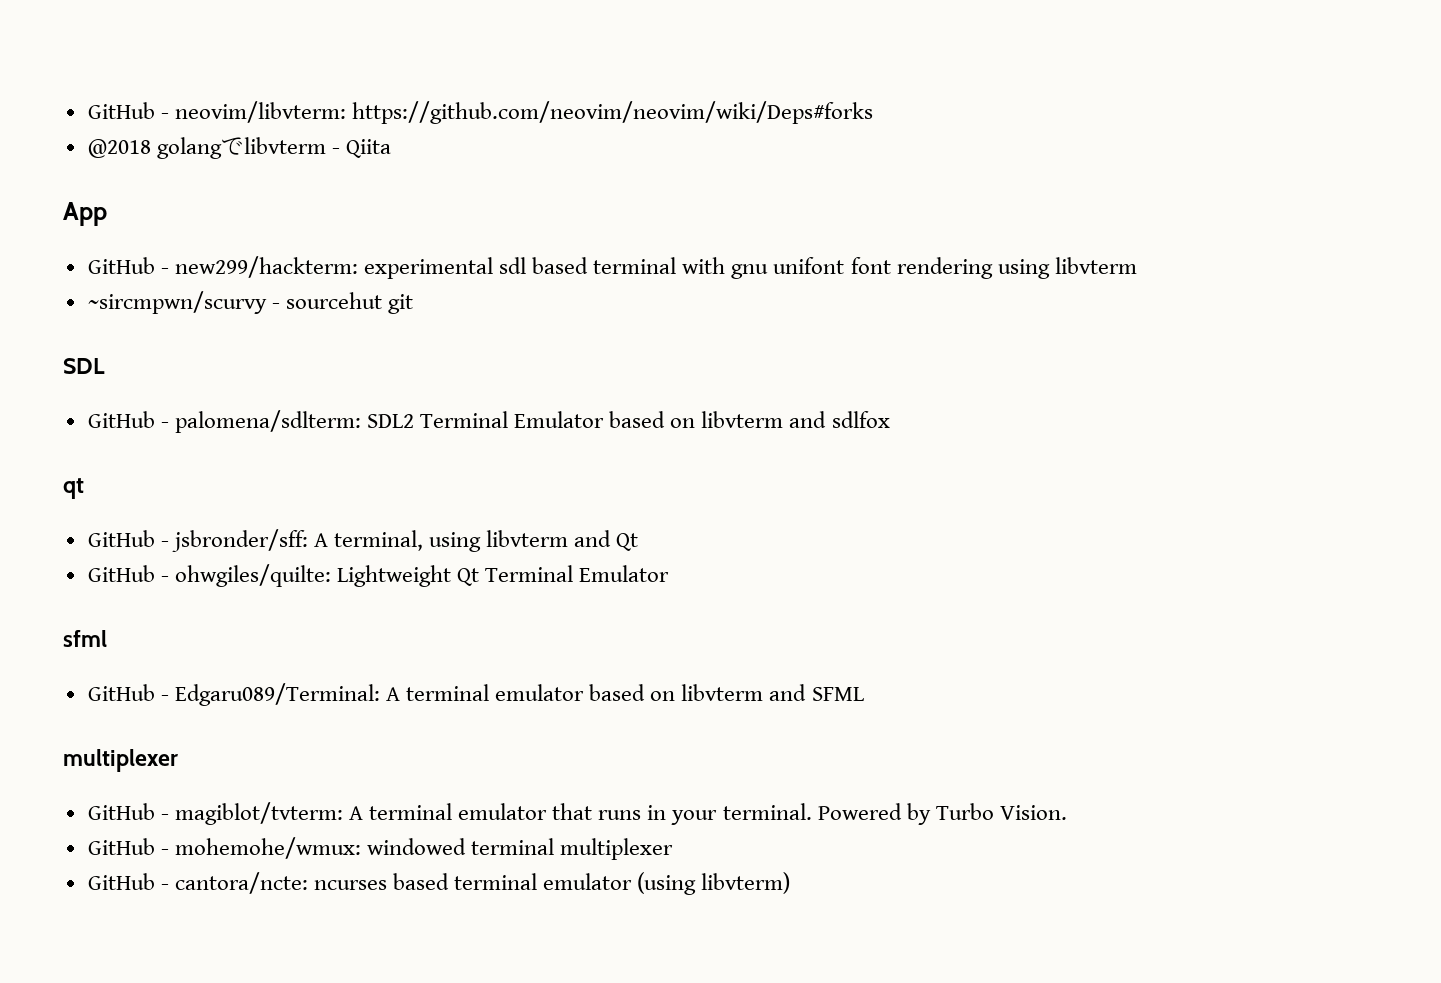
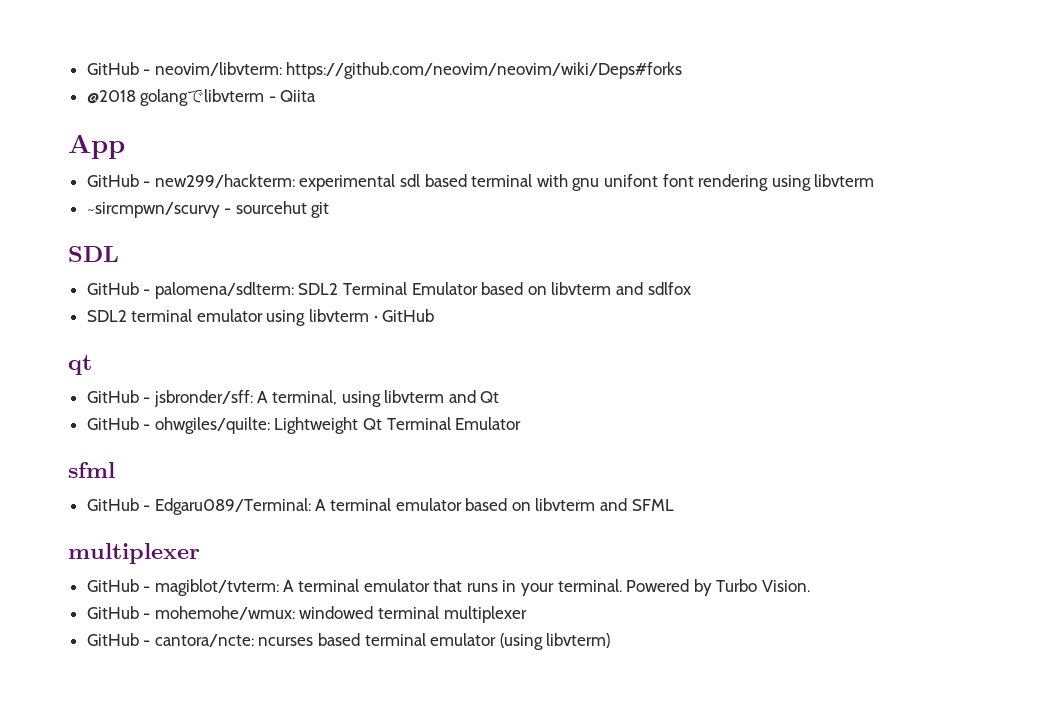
(890, 419) none -> [86,309,435,326] // SDL2 terminal emulator using libvterm · GitHub

